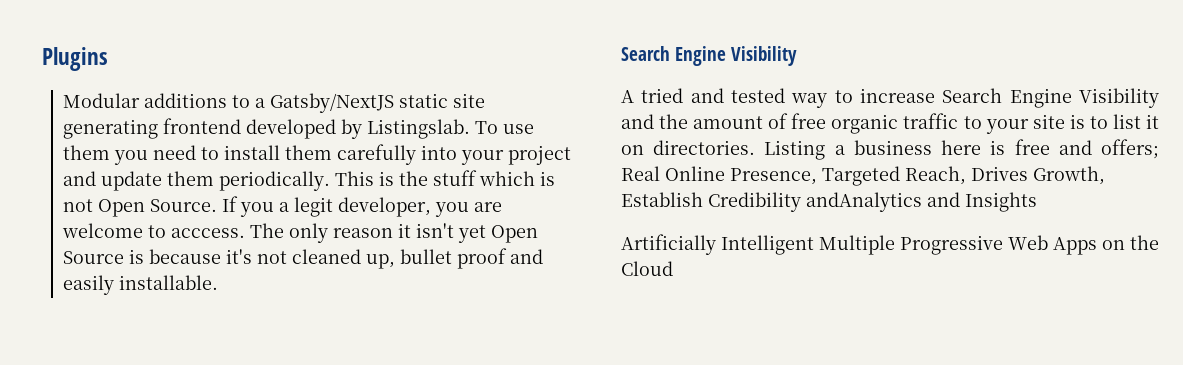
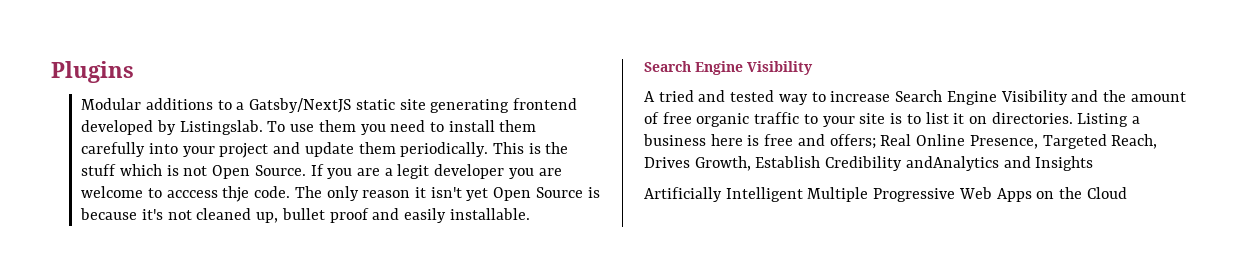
(275, 209) none -> [357,168,381,176] are
[338,197,432,217] developer, -> [434,164,505,179] developer
[171,228,246,238] acccess. -> [166,186,291,202] acccess thje code.

